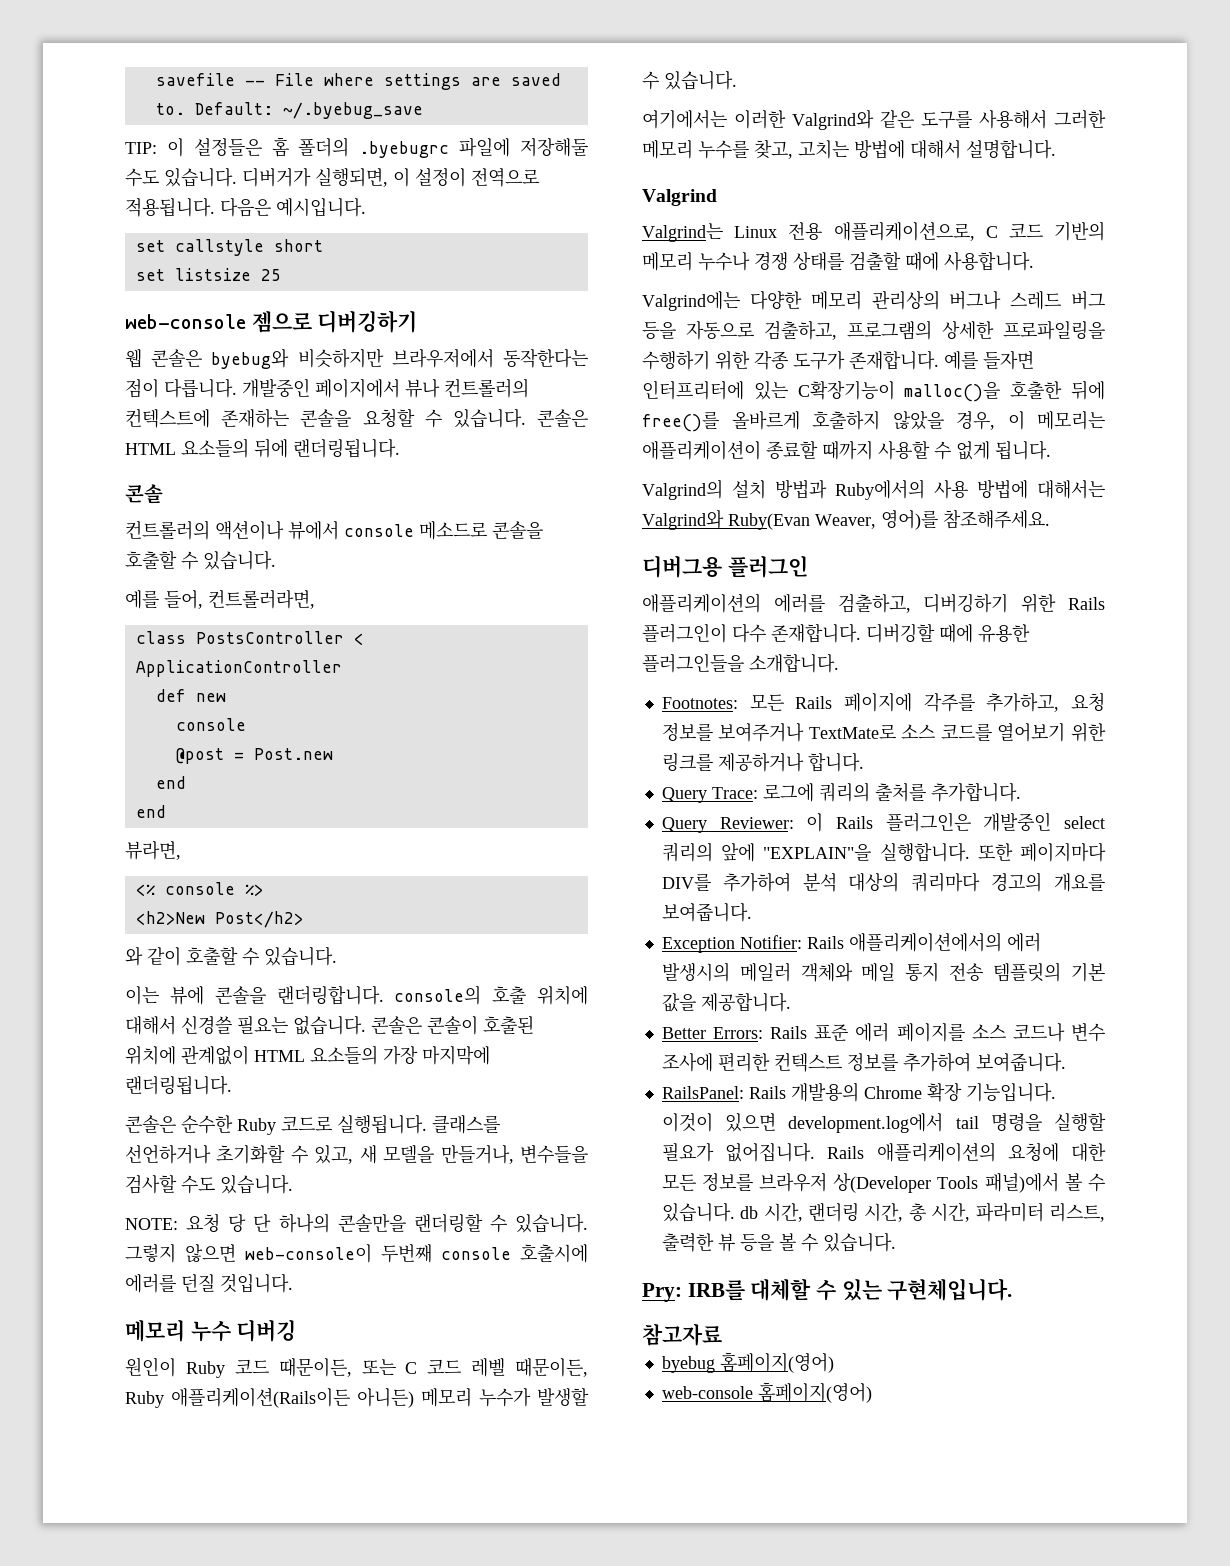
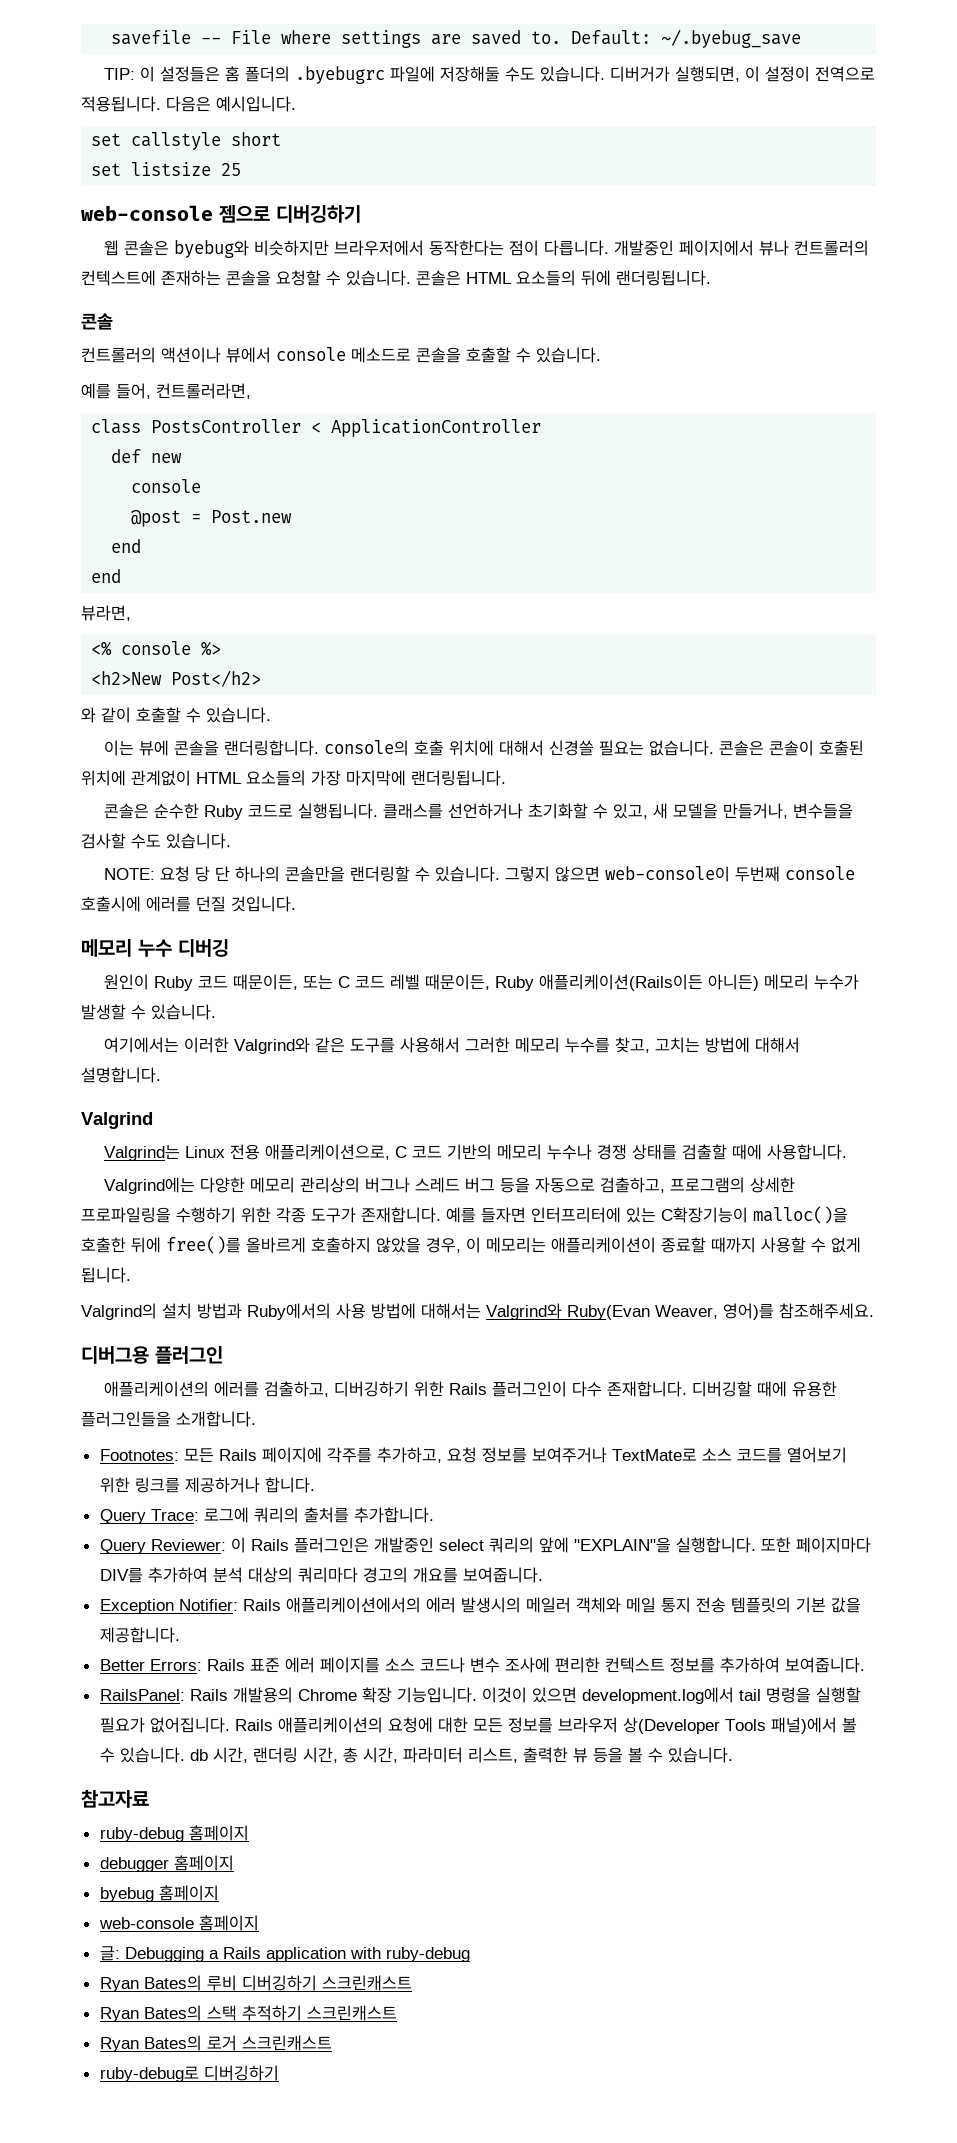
[642,1278,1013,1302] [642,1323,722,1346] Pry: IRB를 대체할 수 있는 구현체입니다. // 참고자료 -> [81,1789,149,1808] [99,1825,249,1842] [99,1855,234,1872] 참고자료 // ruby-debug 홈페이지 // debugger 홈페이지
[719,1352,834,1373] [661,1382,872,1403] 홈페이지(영어) // web-console 홈페이지(영어) -> [158,1885,219,1901] [98,1915,259,1931] [99,1946,470,1962] [99,1975,412,1992] [99,2005,397,2022] [99,2035,332,2052] [99,2065,279,2082] 홈페이지 // web-console 홈페이지 // 글: Debugging a Rails application with ruby-debug // Ryan Bates의 루비 디버깅하기 스크린캐스트 // Ryan Bates의 스택 추적하기 스크린캐스트 // Ryan Bates의 로거 스크린캐스트 // ruby-debug로 디버깅하기

